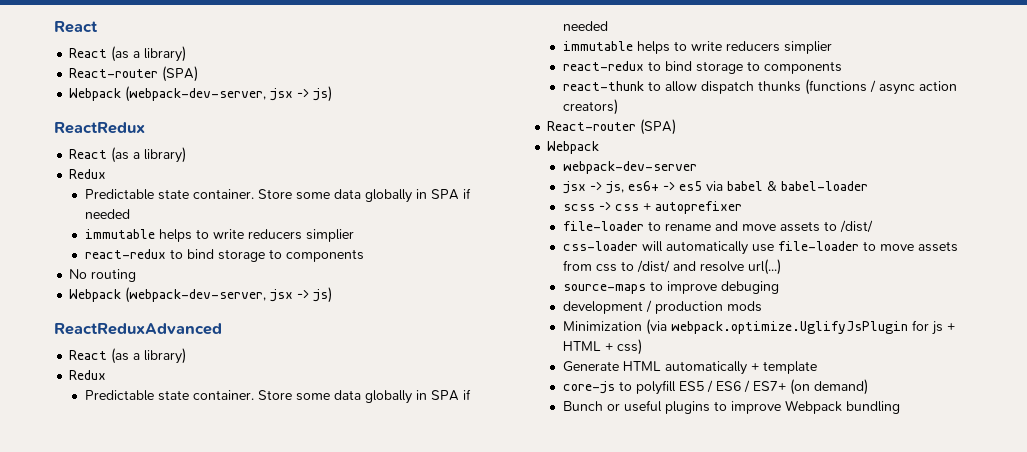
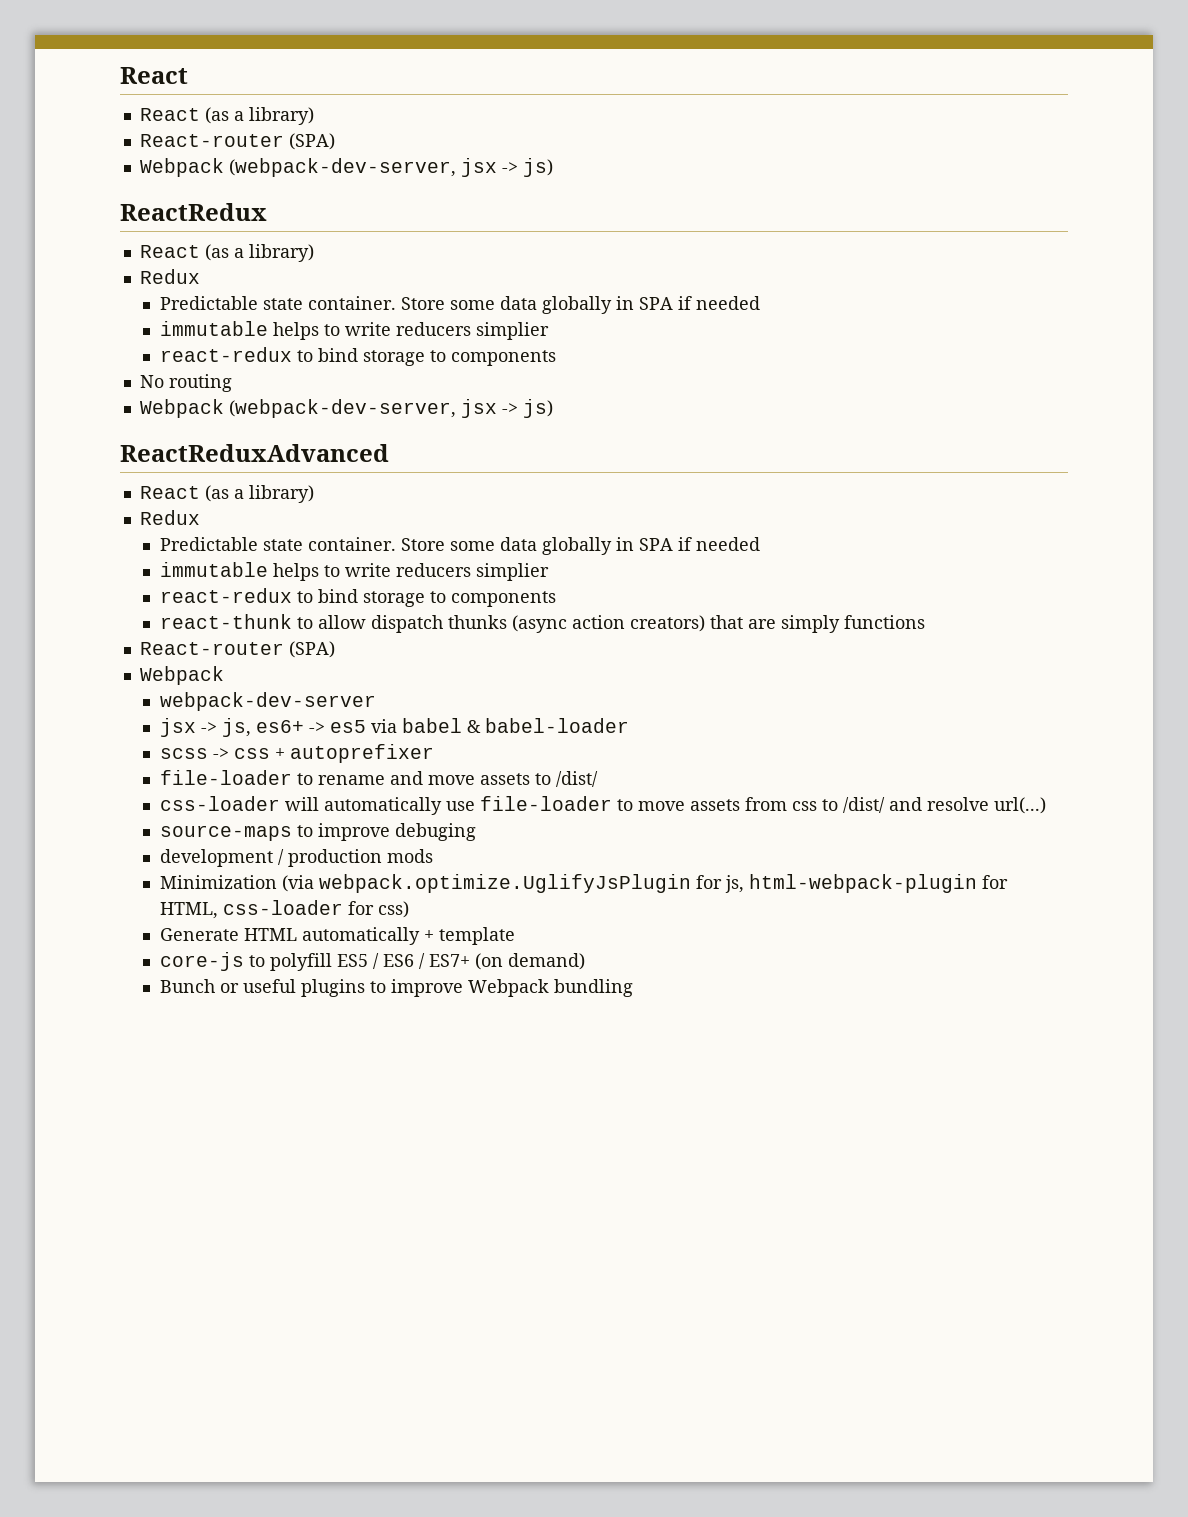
[804,79,915,95] (functions / async -> [511,615,567,633] (async
(618, 107) none -> [709,615,925,633] that are simply functions
[931,321,955,335] [562,341,613,351] js + HTML + -> [724,874,1008,893] [159,900,374,919] js, html-webpack-plugin for HTML, css-loader for

